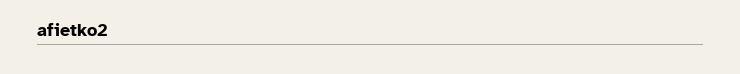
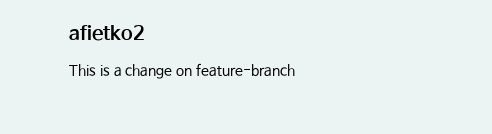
(108, 29) none -> [69,63,295,79] // This is a change on feature-branch

